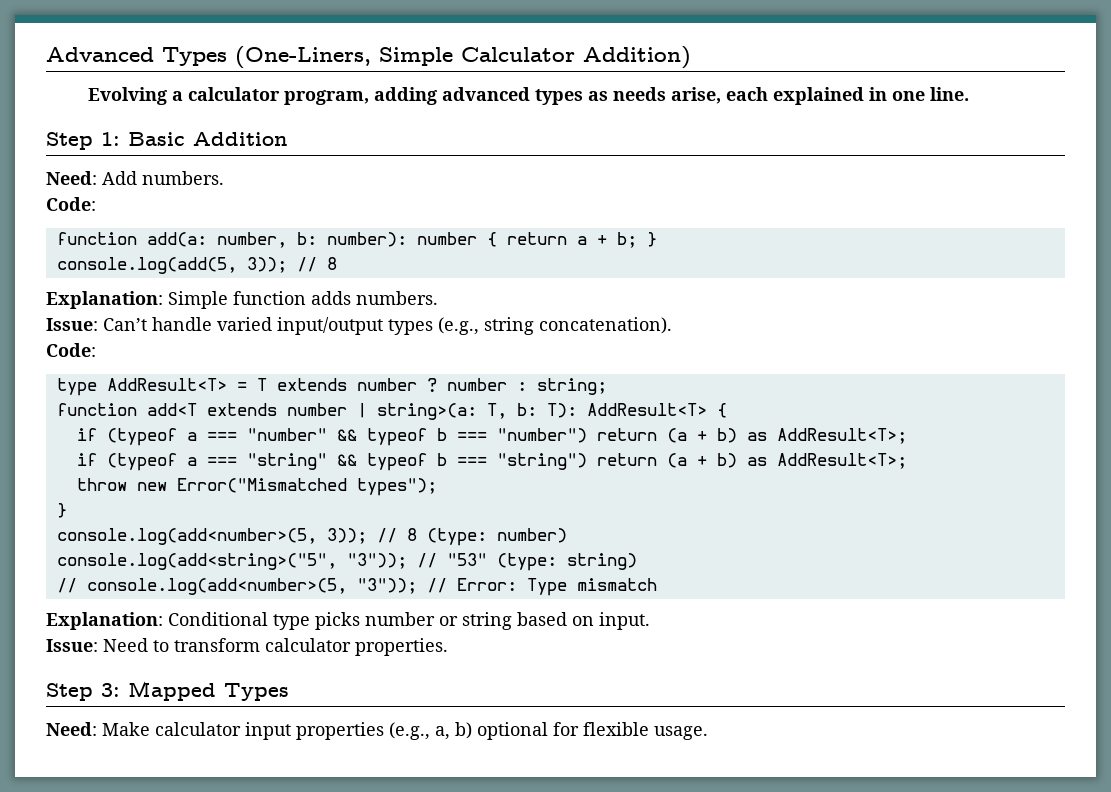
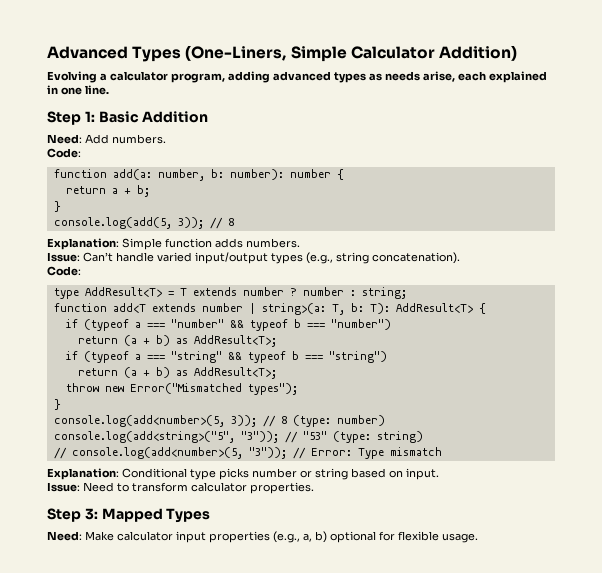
(497, 239) none -> (344, 174) //
(637, 240) none -> (150, 191) //
(587, 435) none -> (391, 324) //
(587, 461) none -> (387, 357) //

